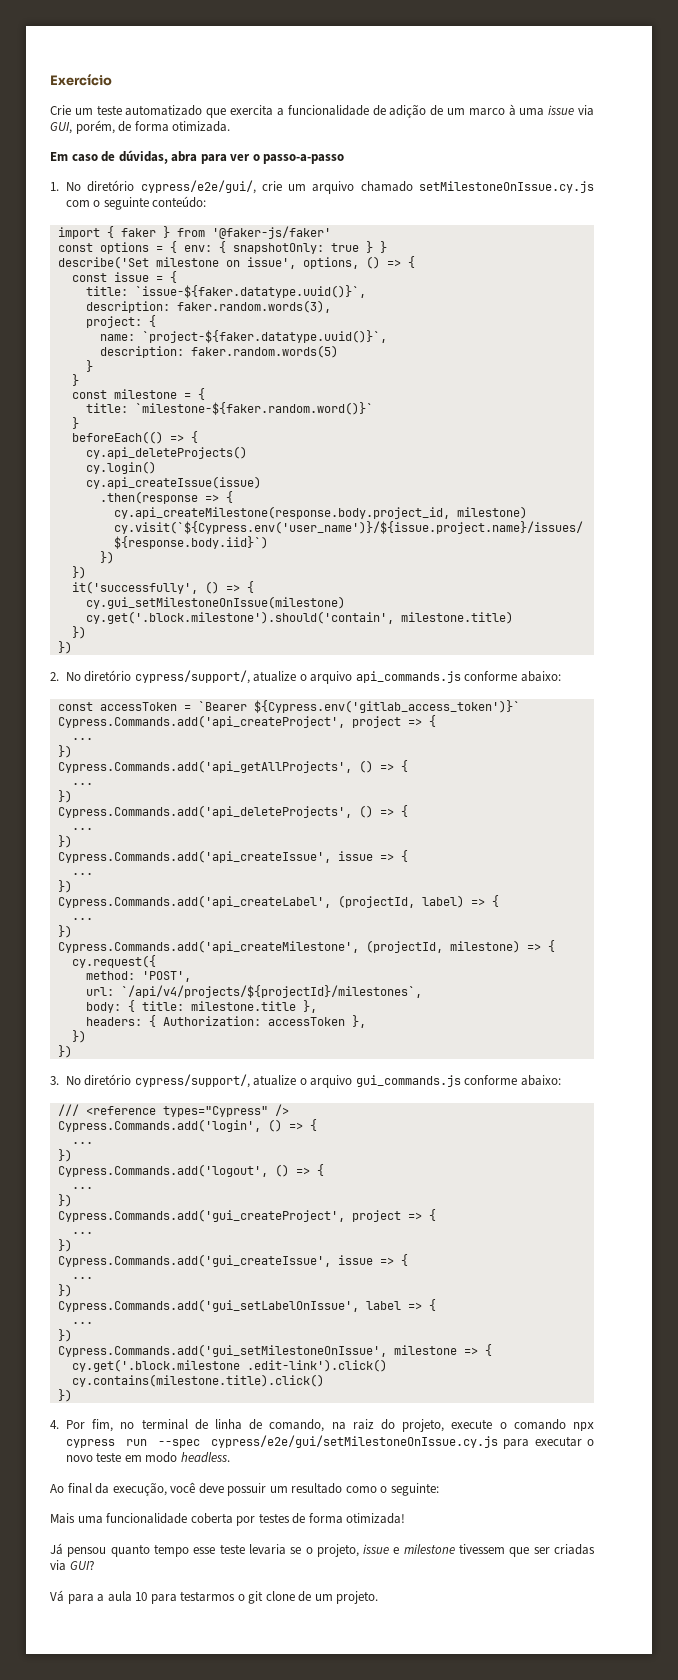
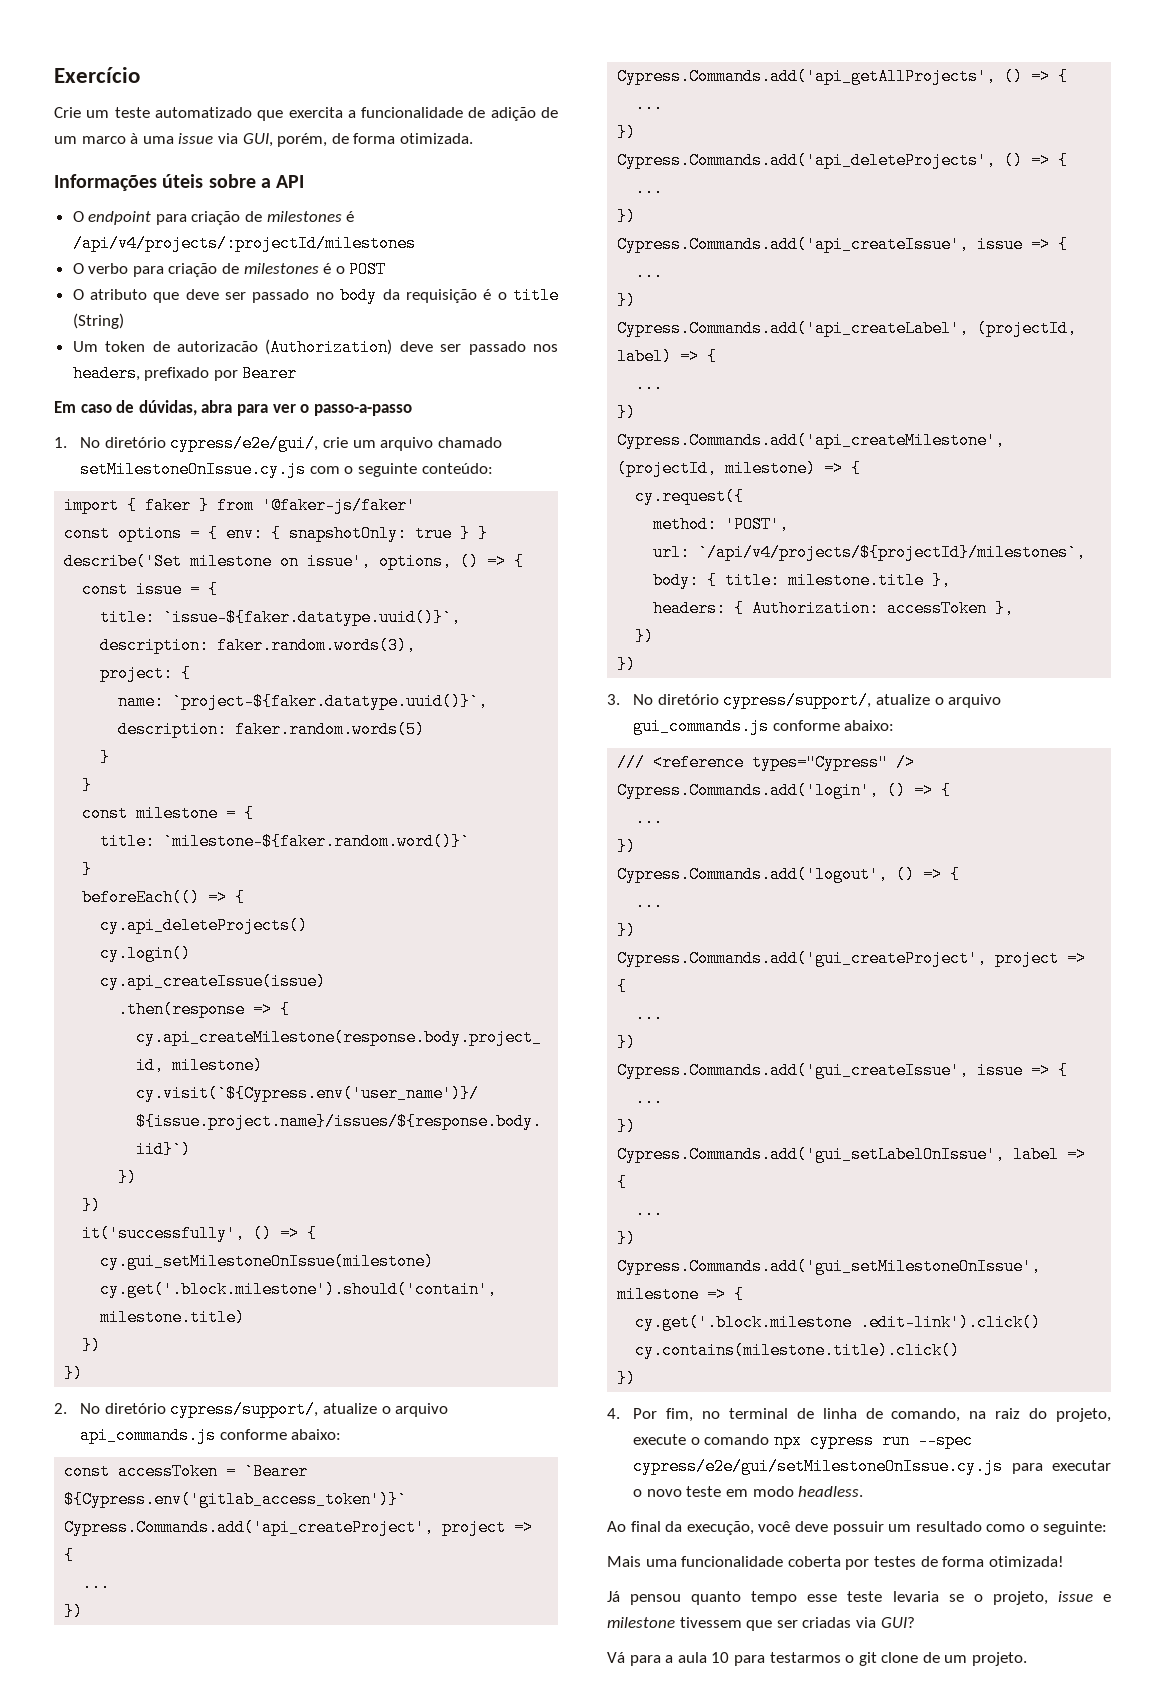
(231, 126) none -> [54,174,305,191] [72,211,355,225] [72,235,416,252] [72,261,387,278] [72,287,559,304] [72,313,124,329] [72,339,559,356] [72,365,298,382] // Informações úteis sobre a API // O endpoint para criação de milestones é /api/v4/projects/:projectId/milestones // O verbo para criação de milestones é o POST // O atributo que deve ser passado no body da requisição é o title (String) // Um token de autorizacão (Authorization) deve ser passado nos headers, prefixado por Bearer

